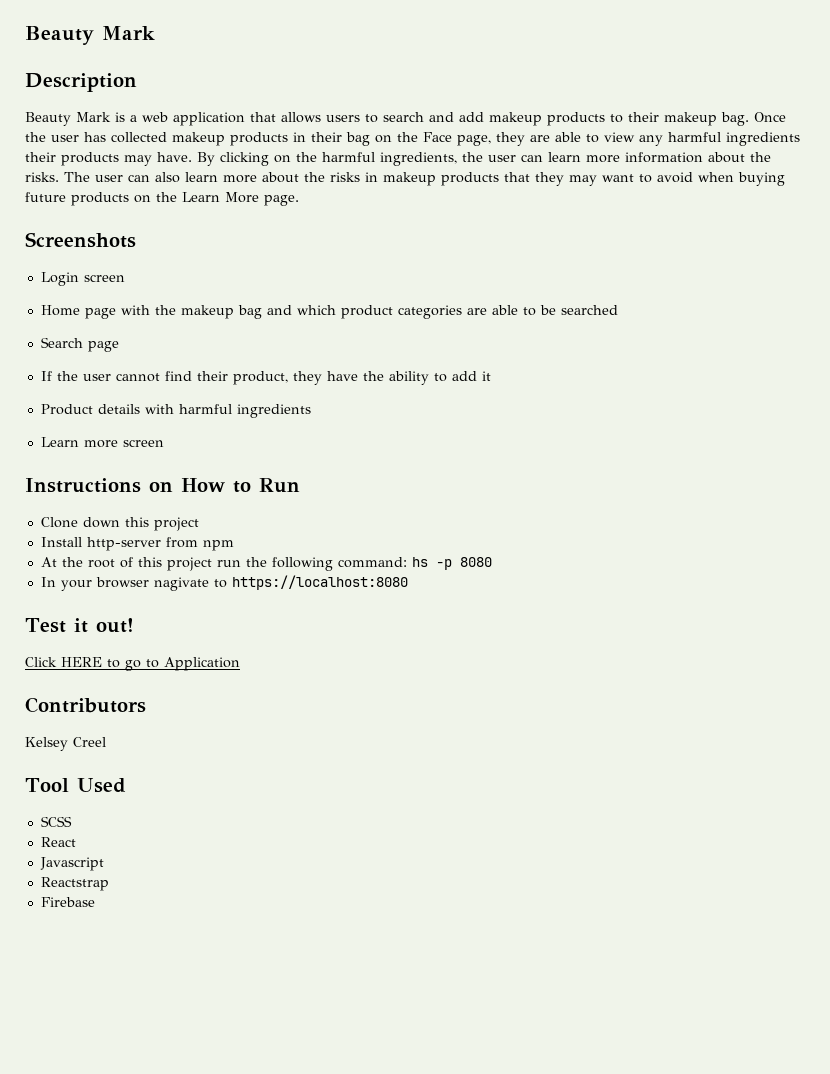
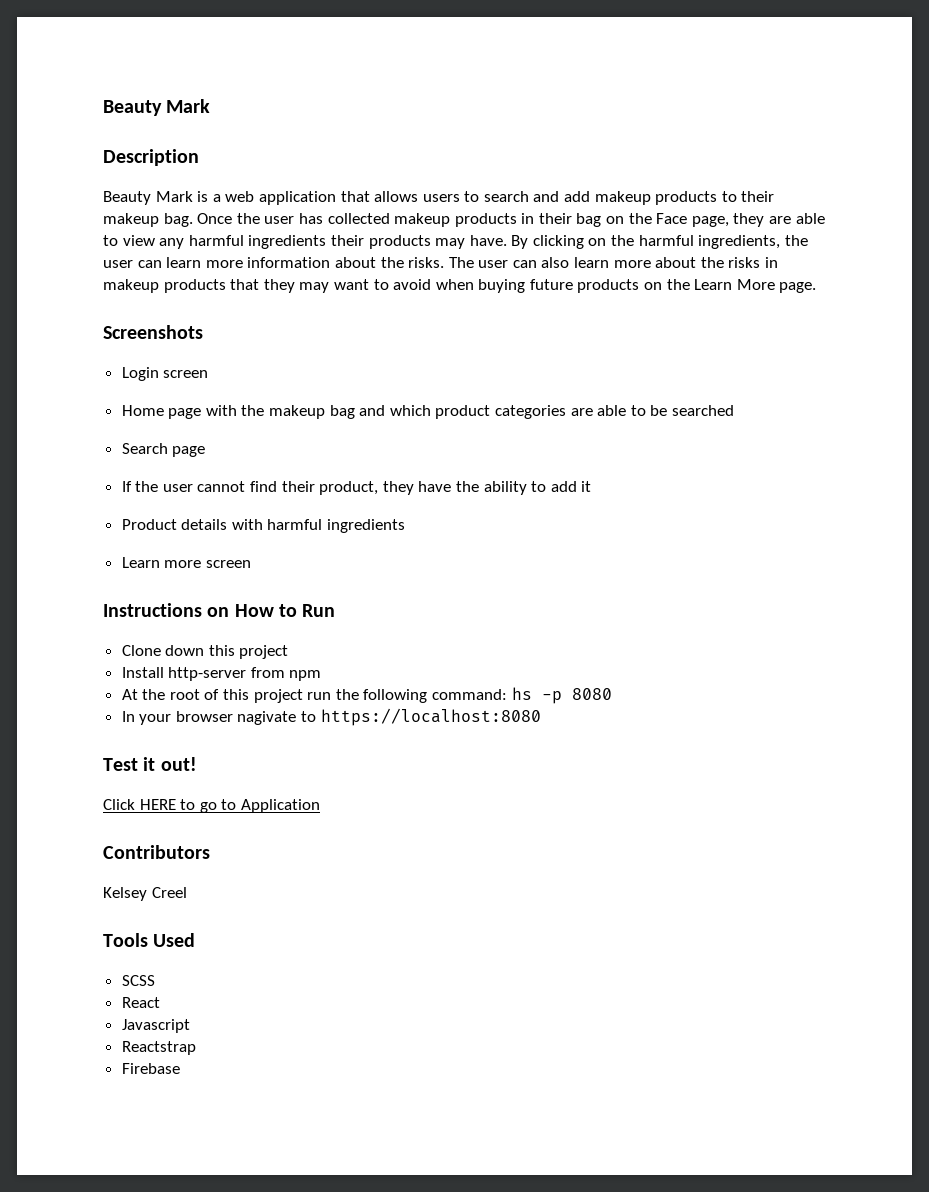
[25,778,69,792] Tool -> [103,933,148,947] Tools

